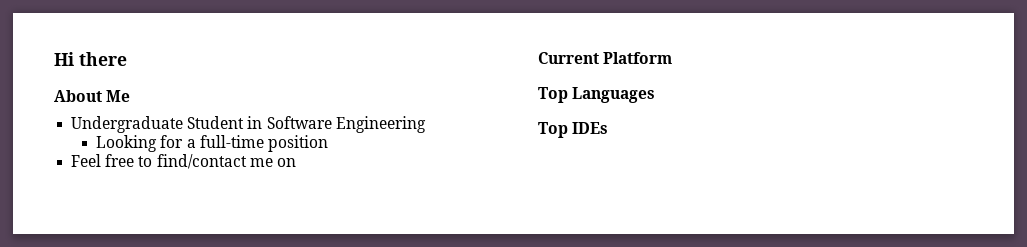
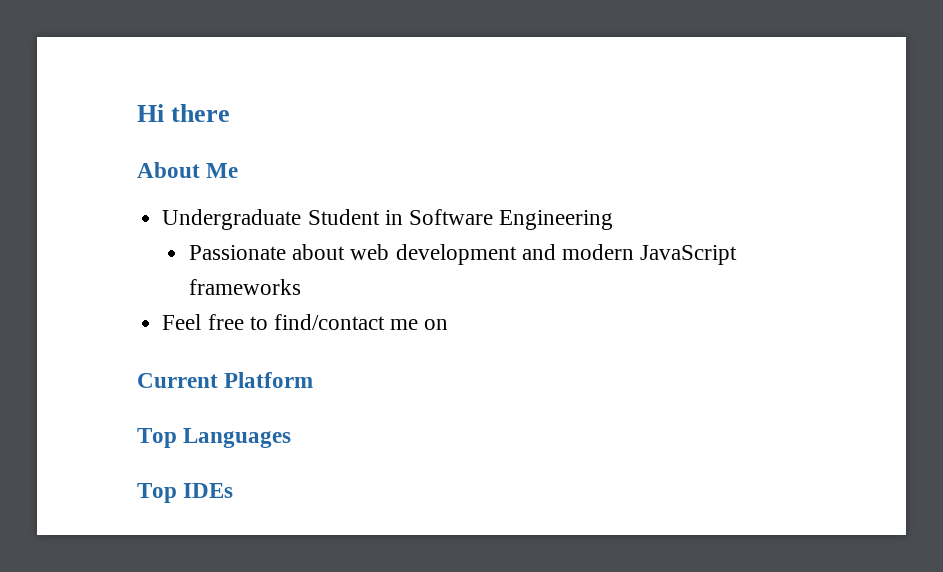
[96,135,328,152] Looking for a full-time position -> [188,244,738,265] [188,279,301,295] Passionate about web development and modern JavaScript frameworks

